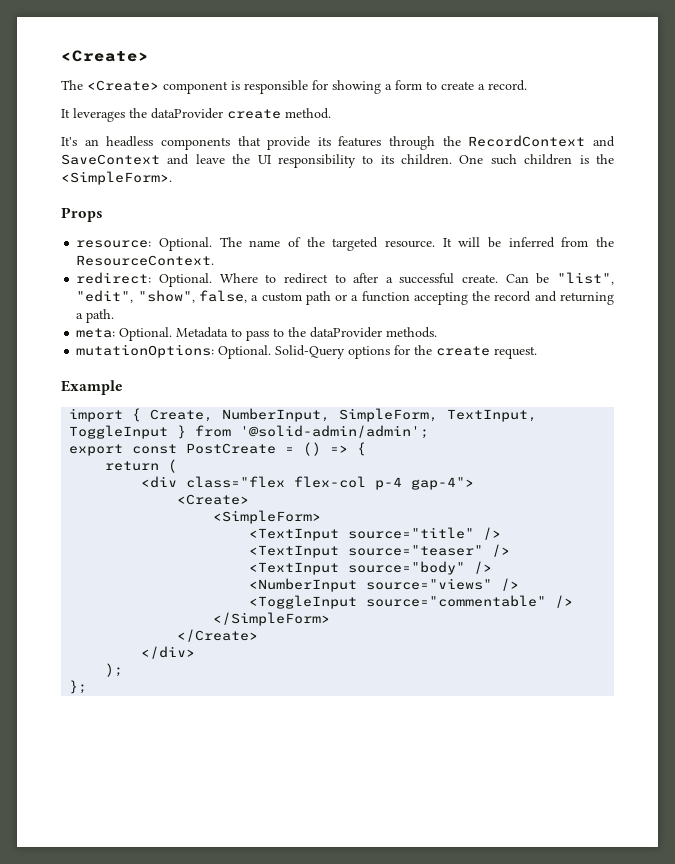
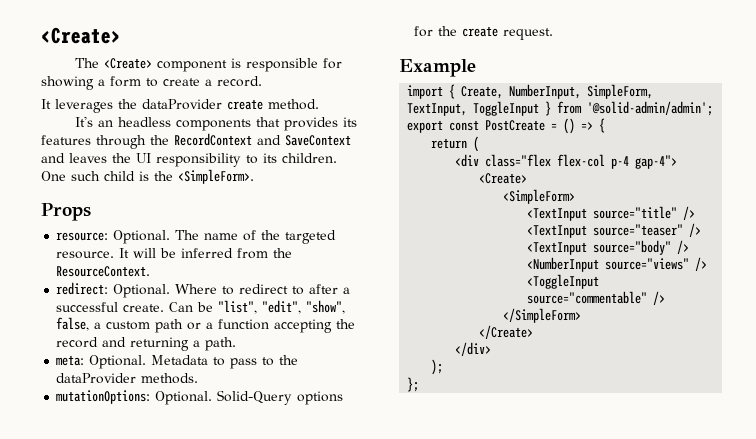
[267,136,311,150] provide -> [284,117,339,131] provides
[195,154,225,164] leave -> [69,153,107,163] leaves
[524,154,573,165] children -> [104,171,135,181] child

